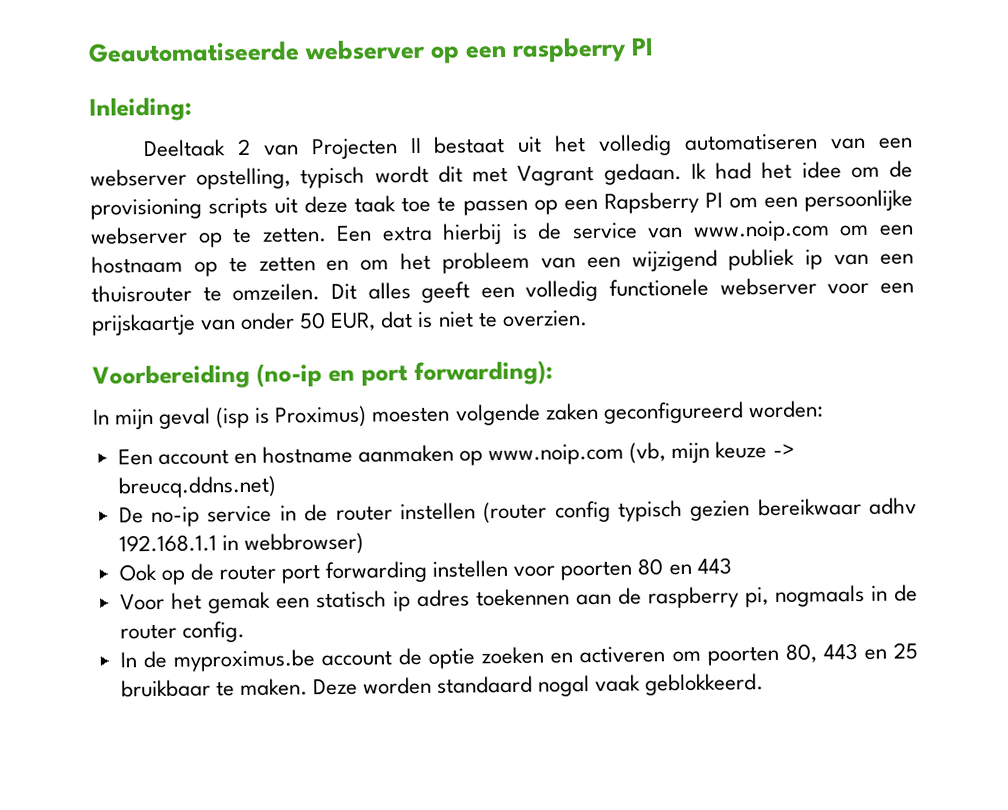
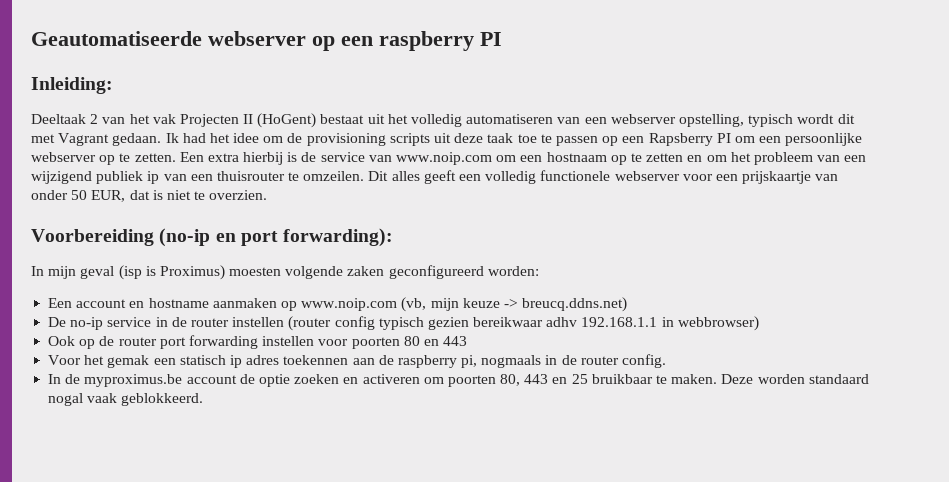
(299, 150) none -> [129,114,176,124] het vak
(422, 145) none -> [257,113,317,128] (HoGent)

